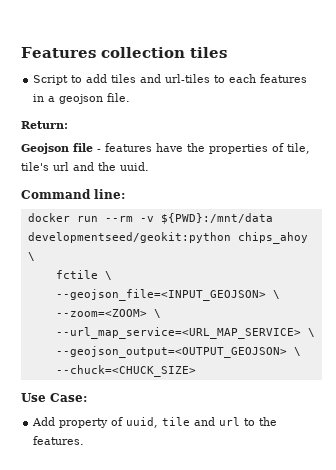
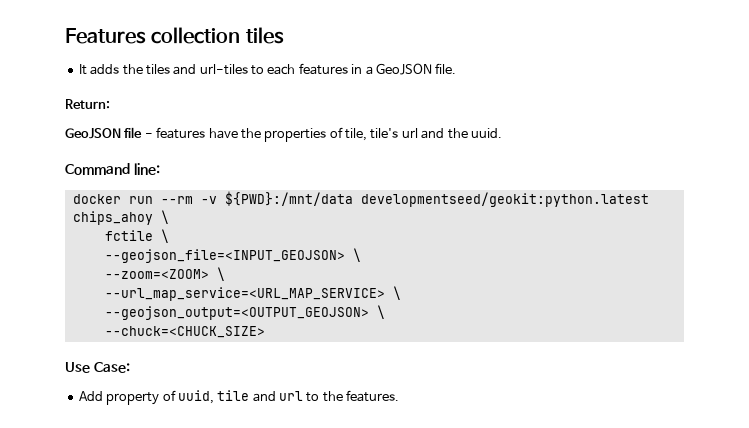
[33,74,108,85] Script to add -> [78,64,143,75] It adds the
[59,94,104,104] geojson -> [375,63,432,75] GeoJSON
[21,143,69,154] Geojson -> [65,128,121,139] GeoJSON
[27,232,231,243] developmentseed/geokit:python -> [360,192,649,207] developmentseed/geokit:python.latest

